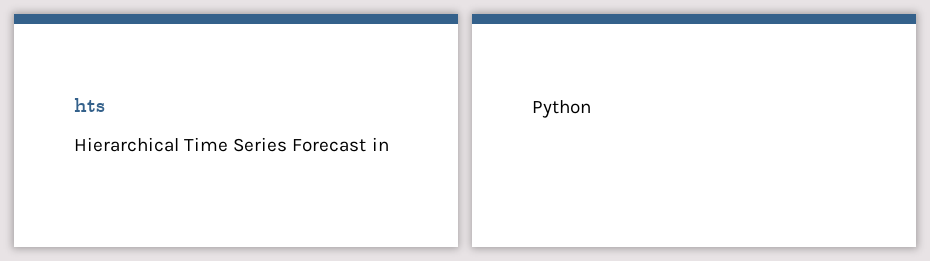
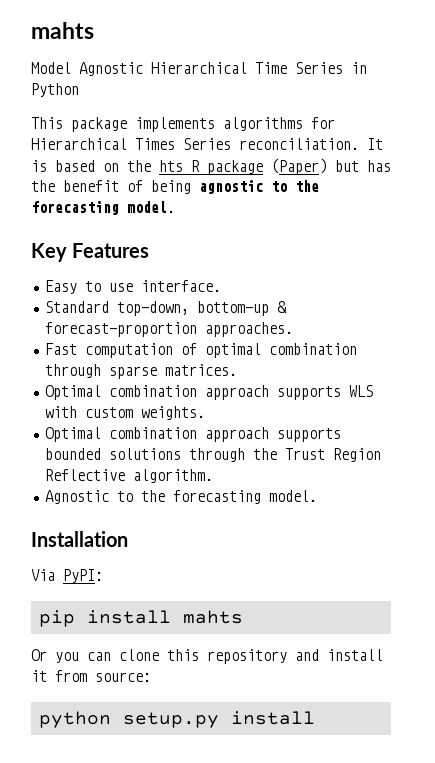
[74,98,105,112] hts // -> [31,22,94,39] [31,62,143,76] mahts // Model Agnostic
[292,139,367,152] Forecast -> (343, 68) none
(591, 109) none -> [31,117,335,132] [31,138,383,150] [31,158,391,175] [31,180,319,194] [31,201,175,215] [31,243,150,262] [44,280,221,294] [44,301,287,316] [44,322,293,337] [44,343,357,358] [44,364,237,379] [44,385,373,400] [44,406,205,420] [44,427,341,442] [44,448,381,462] [44,469,213,483] [44,490,317,504] [31,531,128,547] [31,569,103,583] [38,610,243,627] [31,649,383,664] [31,670,151,682] [38,711,315,728] // This package implements algorithms for Hierarchical Times Series reconciliation. It is based on the hts R package (Paper) but has the benefit of being agnostic to the forecasting model. // Key Features // Easy to use interface. // Standard top-down, bottom-up & forecast-proportion approaches. // Fast computation of optimal combination through sparse matrices. // Optimal combination approach supports WLS with custom weights. // Optimal combination approach supports bounded solutions through the Trust Region Reflective algorithm. // Agnostic to the forecasting model. // Installation // Via PyPI: // pip install mahts // Or you can clone this repository and install it from source: // python setup.py install

